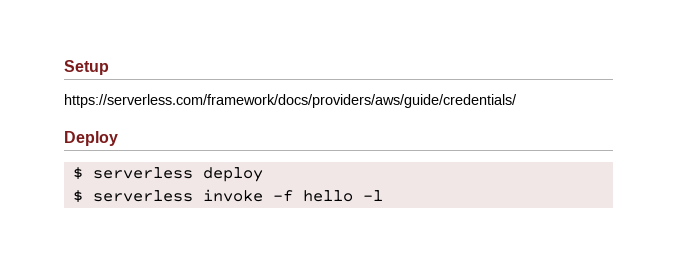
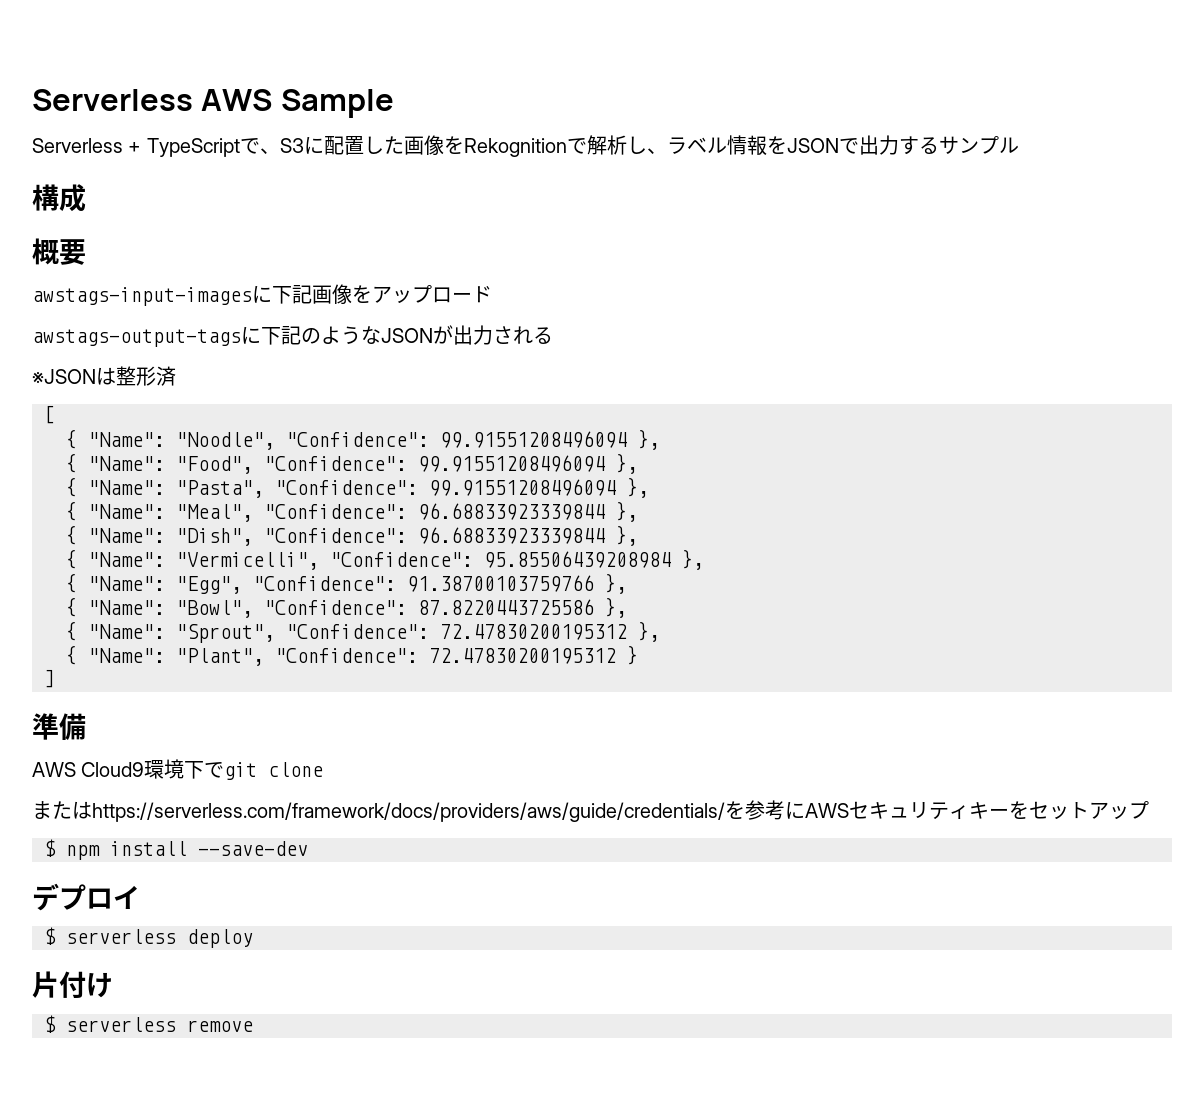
[64,60,109,75] [64,94,517,108] [64,131,118,146] Setup // https://serverless.com/framework/docs/providers/aws/guide/credentials/ // Deploy -> [32,89,394,118] [32,135,1019,157] [32,184,86,212] [32,238,86,265] [32,284,492,306] [32,325,553,347] [32,366,176,386] [44,405,55,424] [66,429,660,450] [66,453,638,474] [66,477,649,498] [66,501,638,522] [66,525,638,546] [66,549,704,570] [66,573,627,594] [66,597,627,618] [66,621,660,643] [66,645,638,666] [44,669,55,688] [32,713,86,741] [32,759,324,780] [32,800,1149,822] [44,839,308,860] [32,883,140,911] Serverless AWS Sample // Serverless + TypeScriptで、S3に配置した画像をRekognitionで解析し、ラベル情報をJSONで出力するサンプル // 構成 // 概要 // awstags-input-imagesに下記画像をアップロード // awstags-output-tagsに下記のようなJSONが出力される // ※JSONは整形済 // [ // { "Name": "Noodle", "Confidence": 99.91551208496094 }, // { "Name": "Food", "Confidence": 99.91551208496094 }, // { "Name": "Pasta", "Confidence": 99.91551208496094 }, // { "Name": "Meal", "Confidence": 96.68833923339844 }, // { "Name": "Dish", "Confidence": 96.68833923339844 }, // { "Name": "Vermicelli", "Confidence": 95.85506439208984 }, // { "Name": "Egg", "Confidence": 91.38700103759766 }, // { "Name": "Bowl", "Confidence": 87.8220443725586 }, // { "Name": "Sprout", "Confidence": 72.47830200195312 }, // { "Name": "Plant", "Confidence": 72.47830200195312 } // ] // 準備 // AWS Cloud9環境下でgit clone // またはhttps://serverless.com/framework/docs/providers/aws/guide/credentials/を参考にAWSセキュリティキーをセットアップ // $ npm install --save-dev // デプロイ
[72,189,383,203] // $ serverless invoke -f hello -l -> [32,971,113,999] [44,1015,253,1033] // 片付け // $ serverless remove

